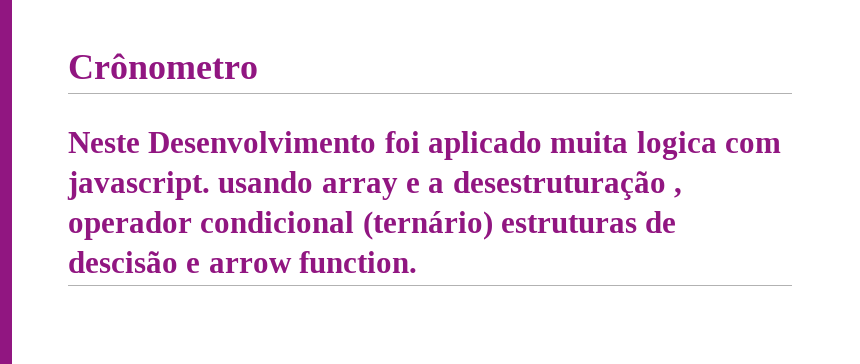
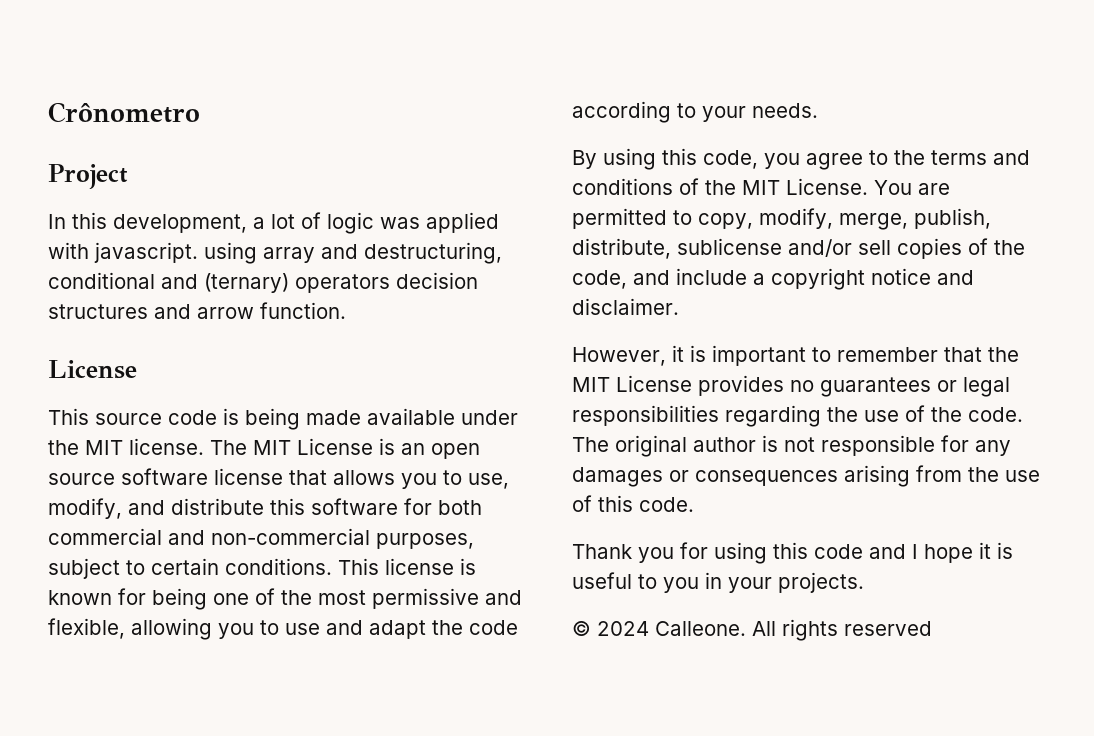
[68,131,782,160] [67,171,683,200] [68,211,677,240] [68,251,418,273] Neste Desenvolvimento foi aplicado muita logica com javascript. usando array e a desestruturação , operador condicional (ternário) estruturas de descisão e arrow function. -> [48,164,128,189] [48,212,499,234] [48,242,502,264] [48,272,478,293] [48,302,346,319] [48,360,137,379] [48,408,518,430] [48,438,480,459] [48,468,509,489] [48,498,482,519] [48,528,474,549] [48,558,476,579] [48,588,522,610] [48,618,518,640] [572,101,818,123] [572,148,1030,170] [572,178,950,195] [572,208,991,230] [572,238,1025,259] [572,268,974,290] [572,298,679,315] [572,345,1019,366] [572,375,1010,397] [572,405,1023,427] [572,435,1011,457] [572,465,1040,487] [572,495,694,512] [572,542,1013,564] [572,572,864,593] [572,619,932,641] Project // In this development, a lot of logic was applied with javascript. using array and destructuring, conditional and (ternary) operators decision structures and arrow function. // License // This source code is being made available under the MIT license. The MIT License is an open source software license that allows you to use, modify, and distribute this software for both commercial and non-commercial purposes, subject to certain conditions. This license is known for being one of the most permissive and flexible, allowing you to use and adapt the code according to your needs. // By using this code, you agree to the terms and conditions of the MIT License. You are permitted to copy, modify, merge, publish, distribute, sublicense and/or sell copies of the code, and include a copyright notice and disclaimer. // However, it is important to remember that the MIT License provides no guarantees or legal responsibilities regarding the use of the code. The original author is not responsible for any damages or consequences arising from the use of this code. // Thank you for using this code and I hope it is useful to you in your projects. // © 2024 Calleone. All rights reserved

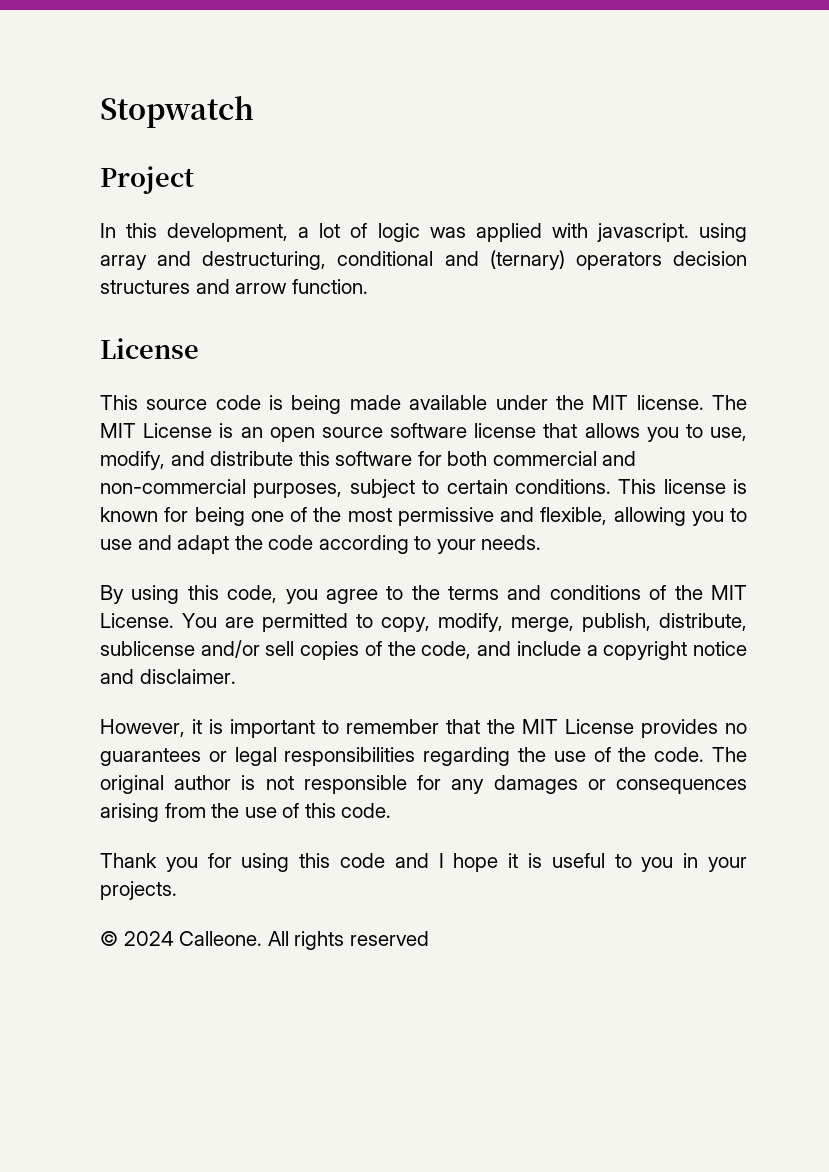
[48,102,200,123] Crônometro -> [100,96,254,128] Stopwatch

